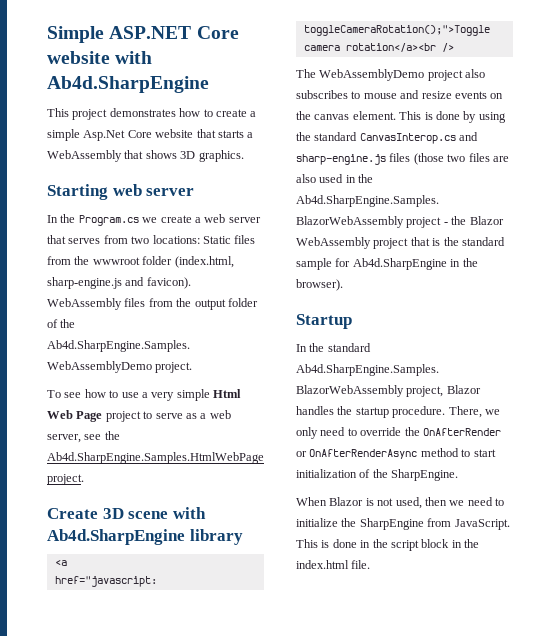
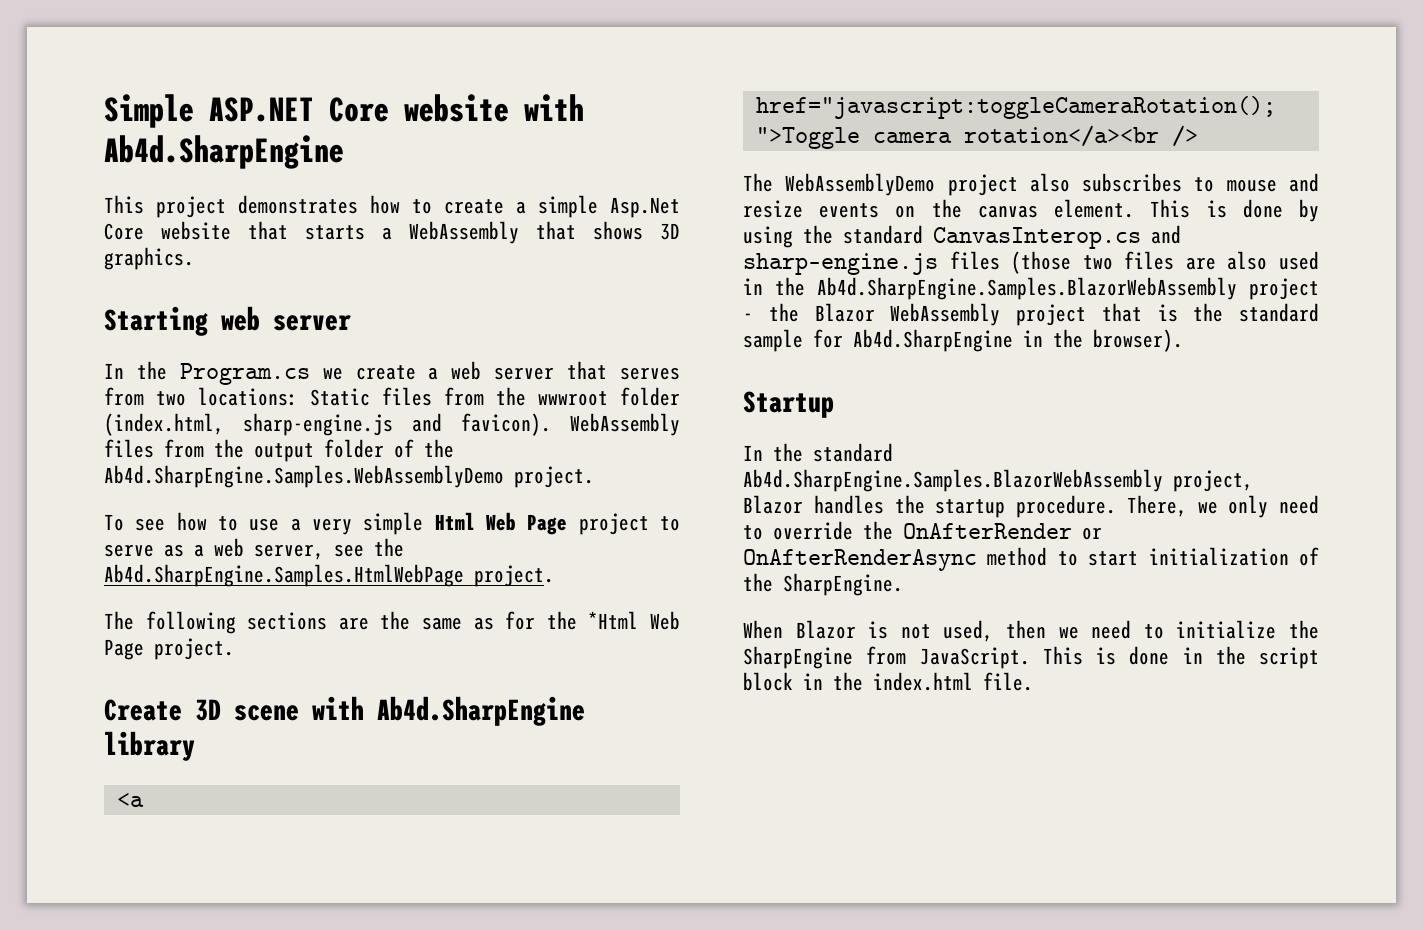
(84, 479) none -> [104,611,681,634] [104,638,234,660] // The following sections are the same as for the *Html Web Page project.

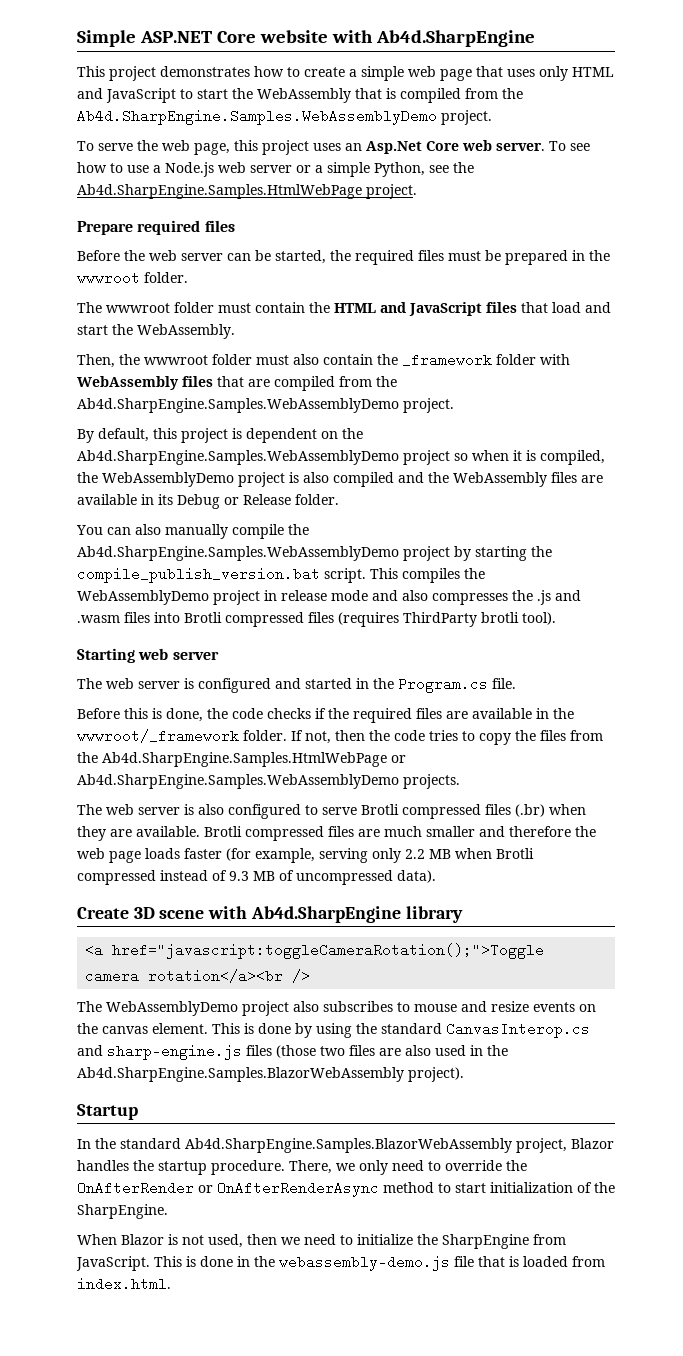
[610,197,680,218] [104,221,680,244] [104,247,194,270] [104,306,351,336] [104,361,681,385] [104,387,680,406] [104,413,680,436] [104,439,454,462] [104,465,594,488] Asp.Net Core website that starts a WebAssembly that shows 3D graphics. // Starting web server // In the Program.cs we create a web server that serves from two locations: Static files from the wwwroot folder (index.html, sharp-engine.js and favicon). WebAssembly files from the output folder of the Ab4d.SharpEngine.Samples.WebAssemblyDemo project. // -> [408,66,614,81] [77,88,523,103] [77,109,492,125] [77,140,545,155] web page that uses only HTML and JavaScript to start the WebAssembly that is compiled from the Ab4d.SharpEngine.Samples.WebAssemblyDemo project. // To serve the web page, this project uses an Asp.Net Core web server.
[312,512,680,535] [104,538,404,560] [104,564,554,587] [104,611,681,634] [104,638,234,660] very simple Html Web Page project to serve as a web server, see the Ab4d.SharpEngine.Samples.HtmlWebPage project. // The following sections are the same as for the *Html Web Page project. -> [165,162,474,177] [77,184,417,199] [77,220,235,235] [77,250,610,265] [77,272,188,283] [77,302,611,316] [77,324,235,339] [77,353,570,368] [77,376,397,391] [77,398,454,413] [77,428,363,443] [77,450,605,465] [77,472,603,487] [77,494,339,509] [76,524,309,539] [77,546,552,561] [77,567,485,583] [77,590,581,605] [77,612,556,627] [77,648,219,663] [77,677,516,693] [77,708,574,723] [77,729,603,745] [77,752,406,767] [77,774,460,789] [77,804,586,819] [77,826,596,841] [77,848,534,863] [77,870,436,885] Node.js web server or a simple Python, see the Ab4d.SharpEngine.Samples.HtmlWebPage project. // Prepare required files // Before the web server can be started, the required files must be prepared in the wwwroot folder. // The wwwroot folder must contain the HTML and JavaScript files that load and start the WebAssembly. // Then, the wwwroot folder must also contain the _framework folder with WebAssembly files that are compiled from the Ab4d.SharpEngine.Samples.WebAssemblyDemo project. // By default, this project is dependent on the Ab4d.SharpEngine.Samples.WebAssemblyDemo project so when it is compiled, the WebAssemblyDemo project is also compiled and the WebAssembly files are available in its Debug or Release folder. // You can also manually compile the Ab4d.SharpEngine.Samples.WebAssemblyDemo project by starting the compile_publish_version.bat script. This compiles the WebAssemblyDemo project in release mode and also compresses the .js and .wasm files into Brotli compressed files (requires ThirdParty brotli tool). // Starting web server // The web server is configured and started in the Program.cs file. // Before this is done, the code checks if the required files are available in the wwwroot/_framework folder. If not, then the code tries to copy the files from the Ab4d.SharpEngine.Samples.HtmlWebPage or Ab4d.SharpEngine.Samples.WebAssemblyDemo projects. // The web server is also configured to serve Brotli compressed files (.br) when they are available. Brotli compressed files are much smaller and therefore the web page loads faster (for example, serving only 2.2 MB when Brotli compressed instead of 9.3 MB of uncompressed data).
[1249,278,1319,300] [743,303,1319,326] [743,329,1183,352] project - the Blazor WebAssembly project that is the standard sample for Ab4d.SharpEngine in the browser). -> [408,1067,464,1082] project).
[1259,647,1319,669] [743,672,1033,691] script block in the index.html file. -> [279,1255,605,1271] [77,1277,171,1291] webassembly-demo.js file that is loaded from index.html.

